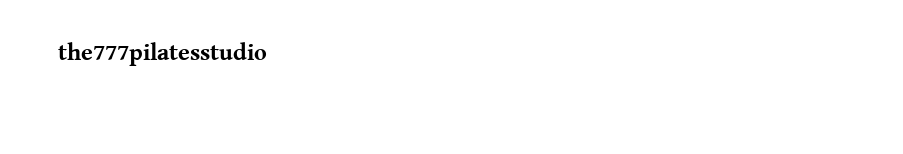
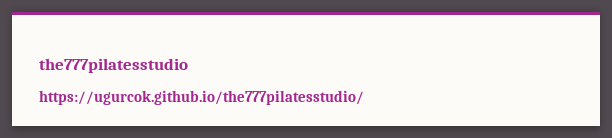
(267, 54) none -> [39,90,364,105] // https://ugurcok.github.io/the777pilatesstudio/

